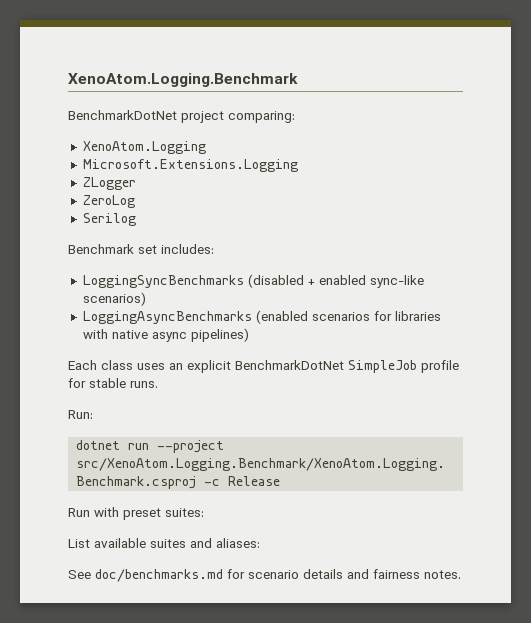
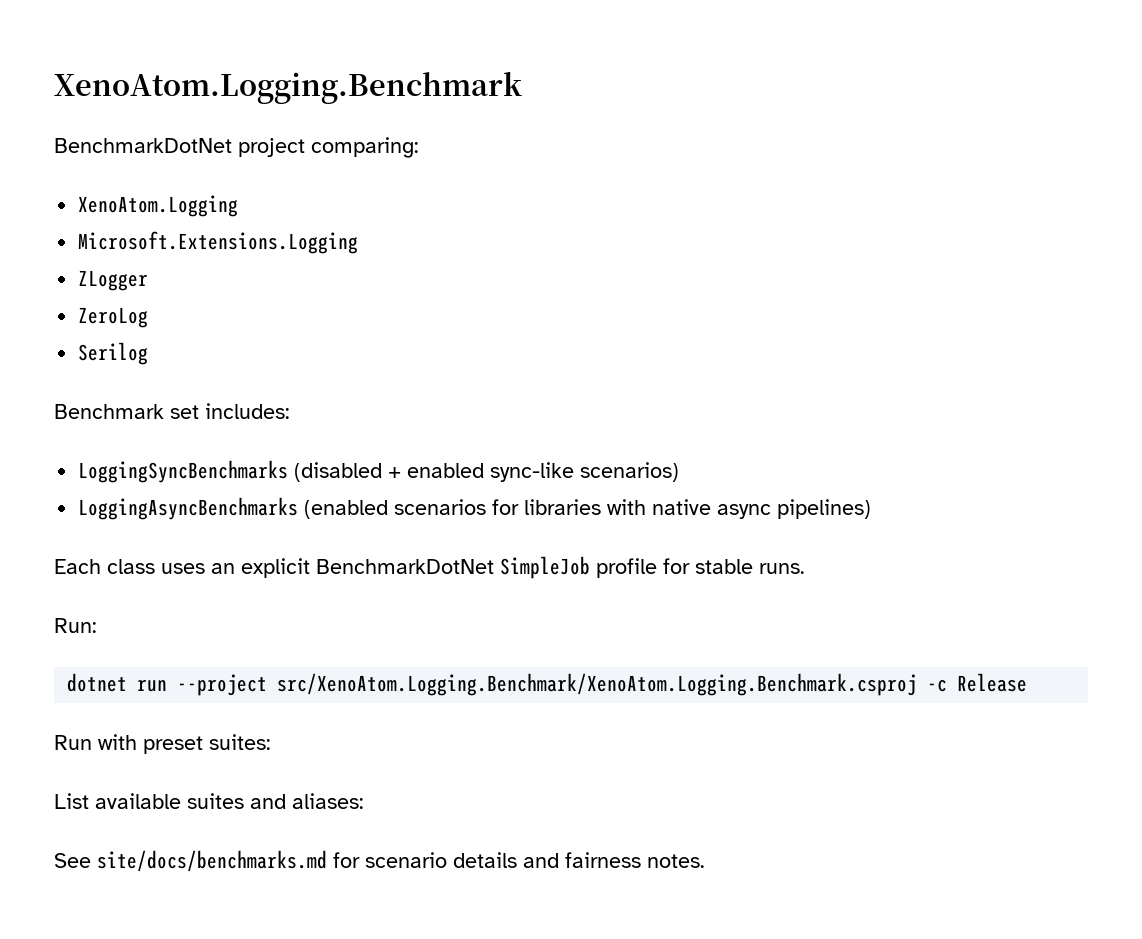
[95,569,223,582] doc/benchmarks.md -> [97,850,327,872] site/docs/benchmarks.md

